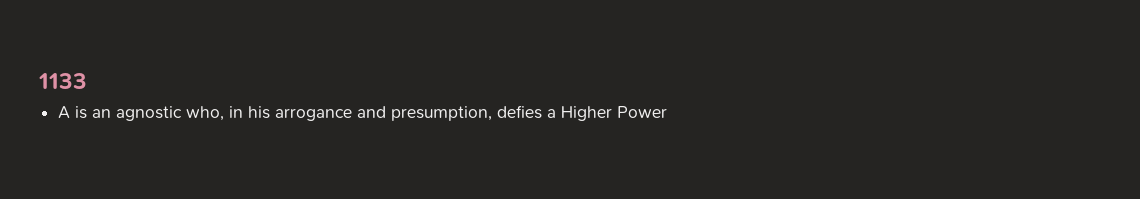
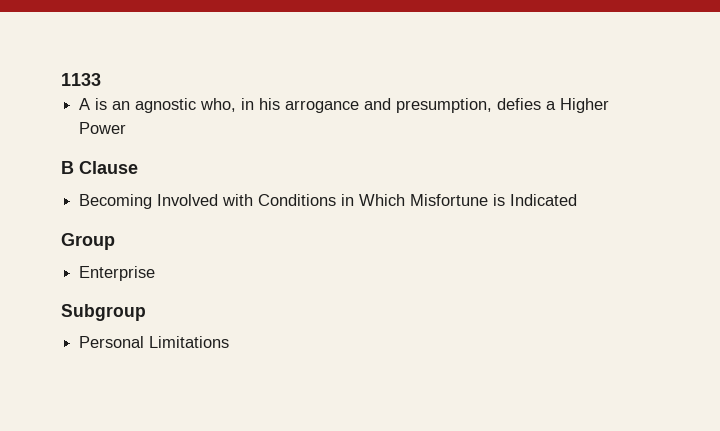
(668, 112) none -> [61,161,138,174] [79,194,578,209] [61,233,115,250] [79,266,156,281] [61,304,146,321] [79,336,230,348] // B Clause // Becoming Involved with Conditions in Which Misfortune is Indicated // Group // Enterprise // Subgroup // Personal Limitations

